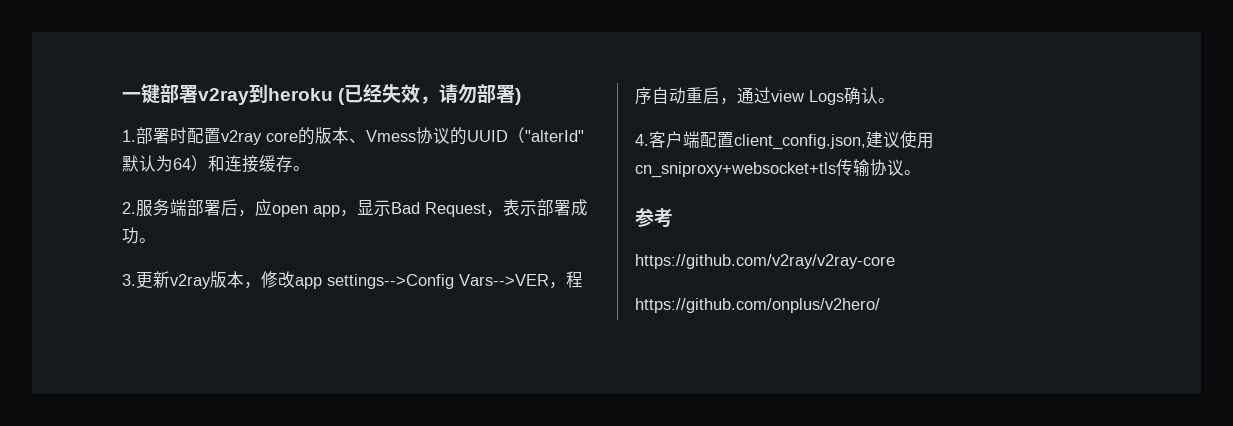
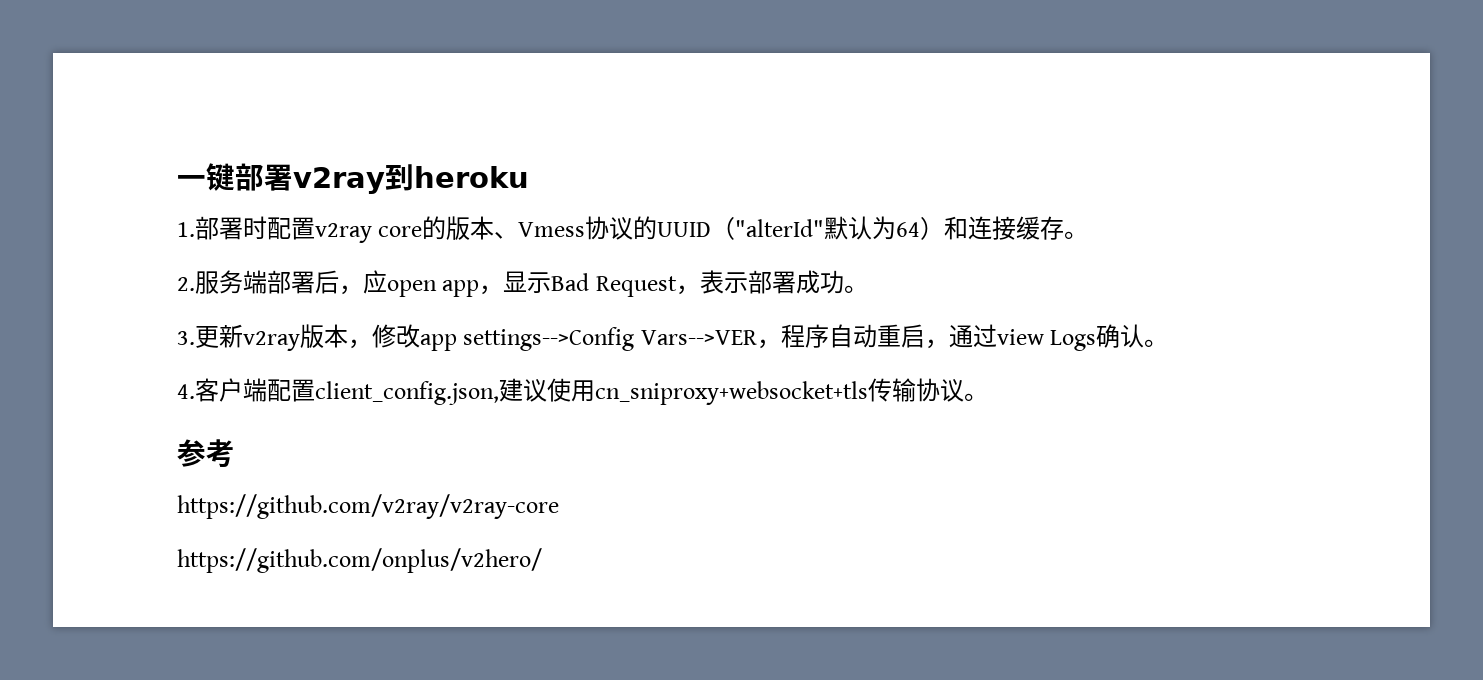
[338,84,522,105] (已经失效，请勿部署) -> (529, 177) none

